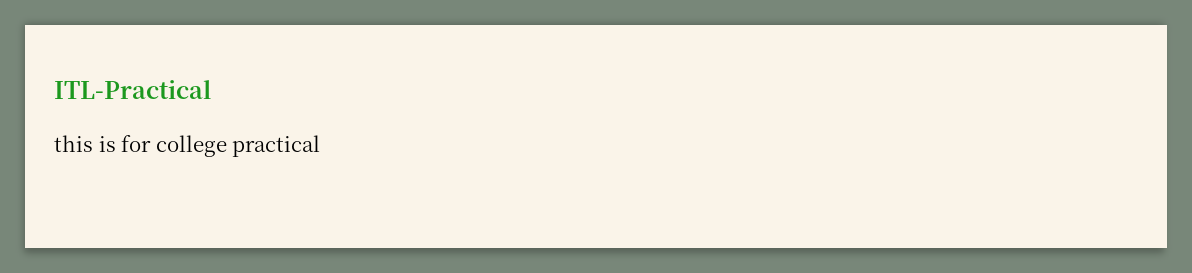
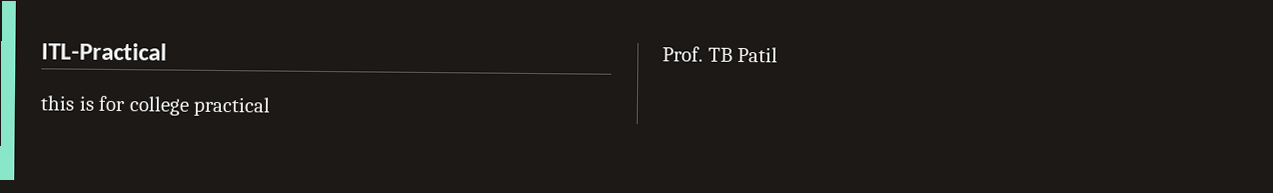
(321, 146) none -> [662,46,779,63] // Prof. TB Patil

